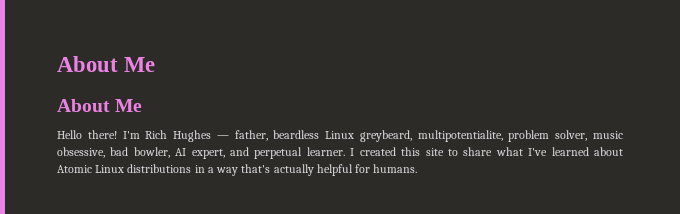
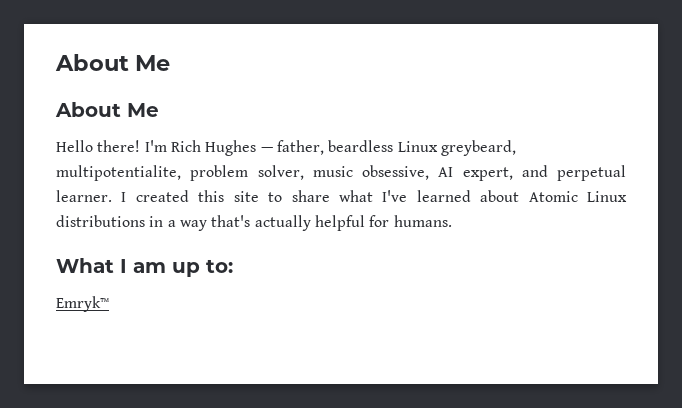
[110,147,170,158] bad bowler, -> (429, 172) none
(418, 168) none -> [56,258,233,277] [56,296,109,312] // What I am up to: // Emryk™

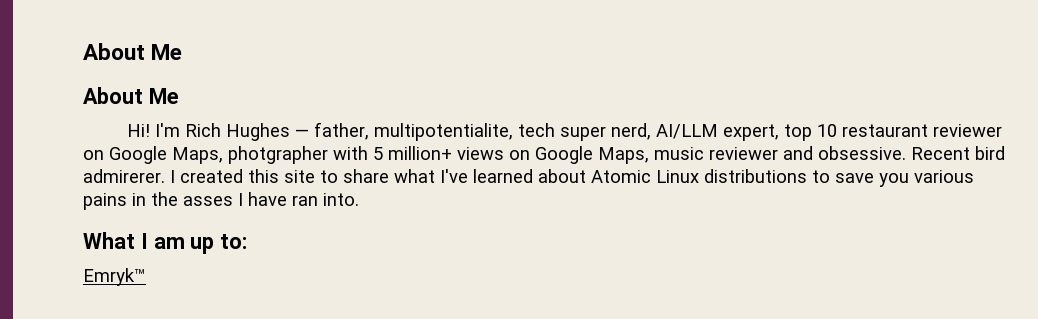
[56,140,141,152] Hello there! -> [126,124,150,137] Hi!
[328,140,516,156] [56,165,626,181] [56,190,112,202] beardless Linux greybeard, multipotentialite, problem solver, music obsessive, AI expert, and perpetual learner. -> [373,123,1002,141] [83,146,1005,164] [83,169,165,183] multipotentialite, tech super nerd, AI/LLM expert, top 10 restaurant reviewer on Google Maps, photgrapher with 5 million+ views on Google Maps, music reviewer and obsessive. Recent bird admirerer.
[149,215,452,231] in a way that's actually helpful for humans. -> [812,170,974,187] [83,192,359,210] to save you various pains in the asses I have ran into.

